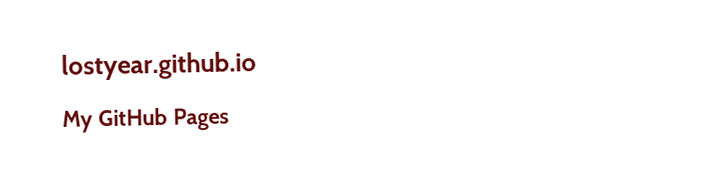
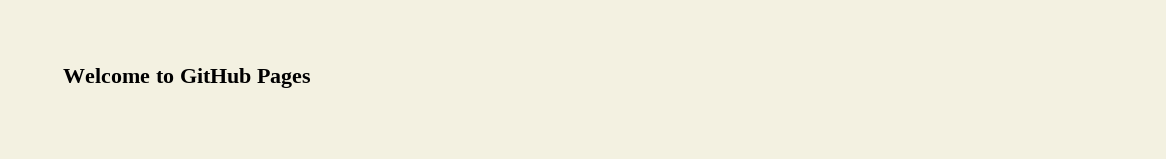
[61,50,257,81] [62,110,93,133] lostyear.github.io // My -> [63,68,174,83] Welcome to

